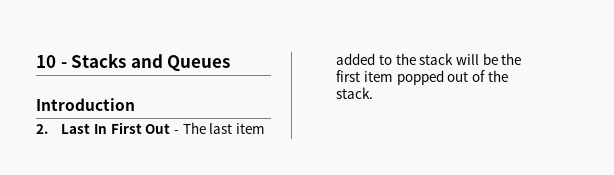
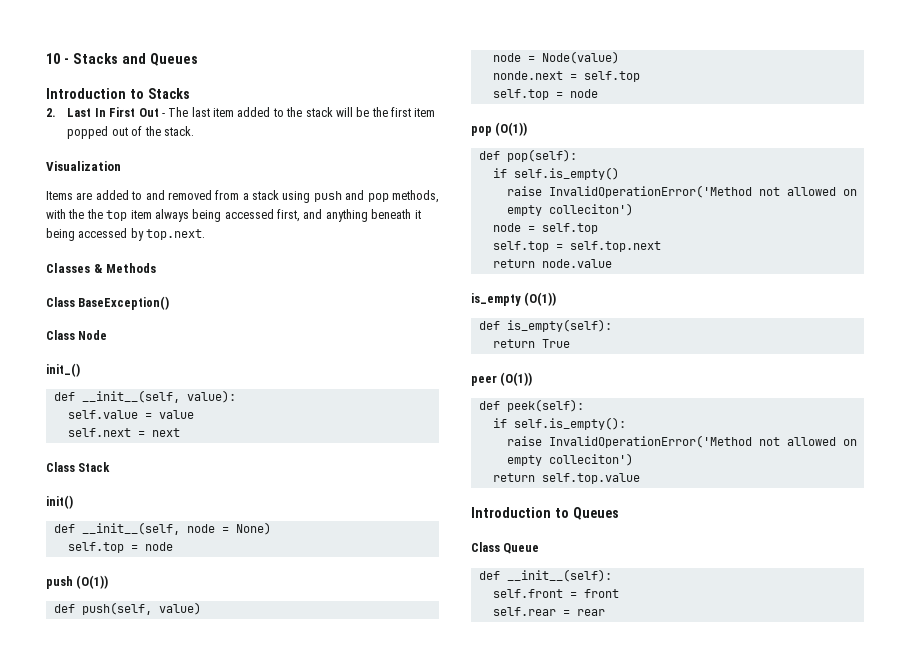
(135, 104) none -> [129,88,190,99] to Stacks
(374, 93) none -> [46,161,121,171] [46,190,439,203] [46,209,421,222] [46,228,206,241] [46,263,157,273] [46,296,170,310] [46,330,108,340] [46,363,80,377] [53,390,236,403] [67,410,194,419] [67,428,180,437] [46,462,111,472] [46,495,73,509] [53,522,271,535] [67,542,173,553] [46,575,109,589] [53,602,201,615] [492,51,619,64] [492,71,640,82] [492,89,598,100] [471,122,528,136] [478,149,577,162] [492,167,619,180] [506,185,857,198] [506,203,633,216] [492,223,598,234] [492,241,661,252] [492,259,612,268] [471,292,557,306] [478,319,612,332] [492,339,570,348] [471,372,533,386] [478,399,584,412] [492,417,626,430] [506,435,857,448] [506,453,633,466] [492,473,640,484] [471,507,619,520] [471,542,540,554] [478,569,612,582] [492,589,619,598] [492,607,605,616] // Visualization // Items are added to and removed from a stack using push and pop methods, with the the top item always being accessed first, and anything beneath it being accessed by top.next. // Classes & Methods // Class BaseException() // Class Node // init_() // def __init__(self, value): // self.value = value // self.next = next // Class Stack // init() // def __init__(self, node = None) // self.top = node // push (O(1)) // def push(self, value) // node = Node(value) // nonde.next = self.top // self.top = node // pop (O(1)) // def pop(self): // if self.is_empty() // raise InvalidOperationError('Method not allowed on empty colleciton') // node = self.top // self.top = self.top.next // return node.value // is_empty (O(1)) // def is_empty(self): // return True // peer (O(1)) // def peek(self): // if self.is_empty(): // raise InvalidOperationError('Method not allowed on empty colleciton') // return self.top.value // Introduction to Queues // Class Queue // def __init__(self): // self.front = front // self.rear = rear

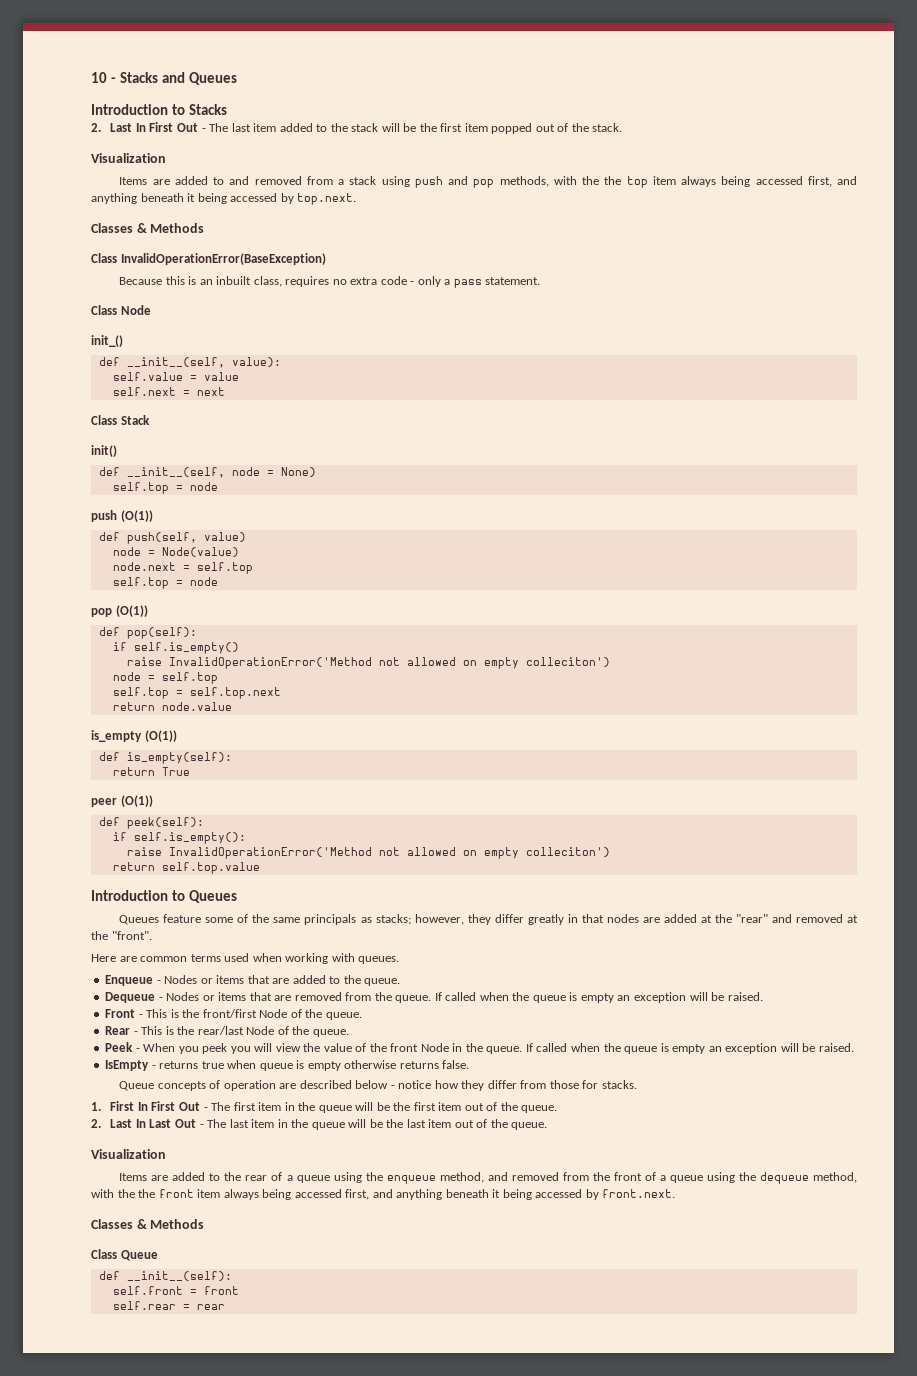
[78,296,170,310] BaseException() -> [120,253,326,265] [119,276,541,288] InvalidOperationError(BaseException) // Because this is an inbuilt class, requires no extra code - only a pass statement.
[492,71,563,80] nonde.next -> [112,562,176,571] node.next
(619, 513) none -> [119,914,859,925] [91,931,152,940] [91,953,400,964] [105,975,401,986] [105,992,763,1003] [105,1009,362,1020] [105,1026,349,1037] [105,1042,854,1054] [105,1060,470,1071] [119,1080,637,1091] [91,1101,558,1113] [91,1119,548,1130] [91,1149,166,1159] [119,1172,857,1184] [91,1189,676,1200] [91,1219,205,1229] // Queues feature some of the same principals as stacks; however, they differ greatly in that nodes are added at the "rear" and removed at the "front". // Here are common terms used when working with queues. // Enqueue - Nodes or items that are added to the queue. // Dequeue - Nodes or items that are removed from the queue. If called when the queue is empty an exception will be raised. // Front - This is the front/first Node of the queue. // Rear - This is the rear/last Node of the queue. // Peek - When you peek you will view the value of the front Node in the queue. If called when the queue is empty an exception will be raised. // IsEmpty - returns true when queue is empty otherwise returns false. // Queue concepts of operation are described below - notice how they differ from those for stacks. // 1. First In First Out - The first item in the queue will be the first item out of the queue. // 2. Last In Last Out - The last item in the queue will be the last item out of the queue. // Visualization // Items are added to the rear of a queue using the enqueue method, and removed from the front of a queue using the dequeue method, with the the front item always being accessed first, and anything beneath it being accessed by front.next. // Classes & Methods

